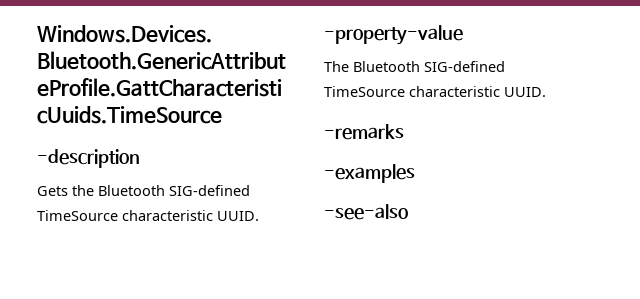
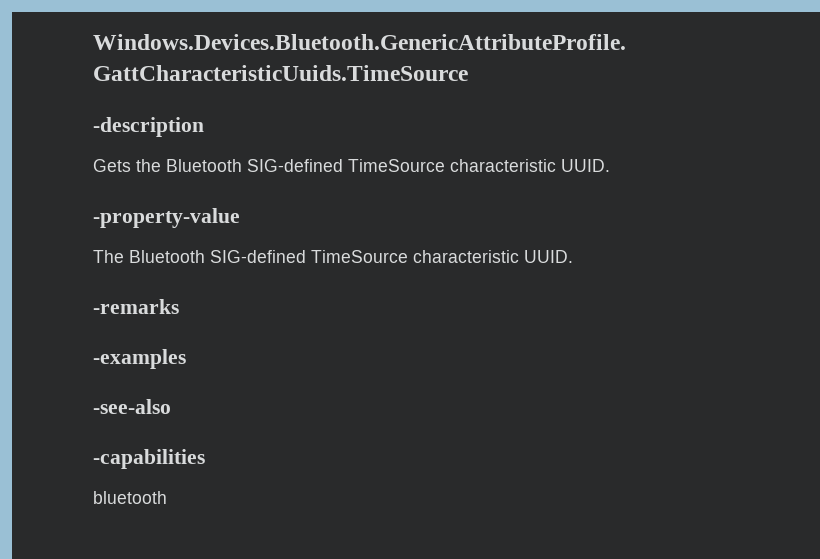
(408, 212) none -> [93,449,205,469] [93,491,167,504] // -capabilities // bluetooth

